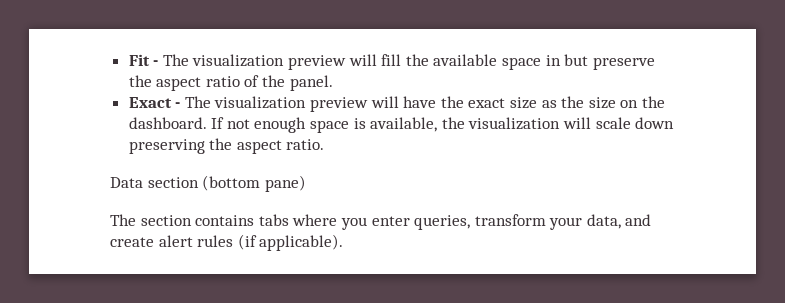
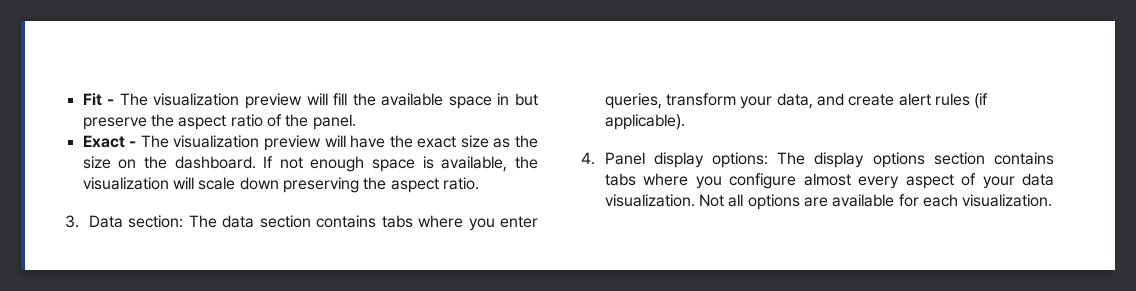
[110,175,306,192] [110,214,136,226] Data section (bottom pane) // The -> [65,215,255,228] 3. Data section: The data
(344, 242) none -> [581,152,1054,168] [604,173,1054,189] [604,194,1053,210] // 4. Panel display options: The display options section contains tabs where you configure almost every aspect of your data visualization. Not all options are available for each visualization.

